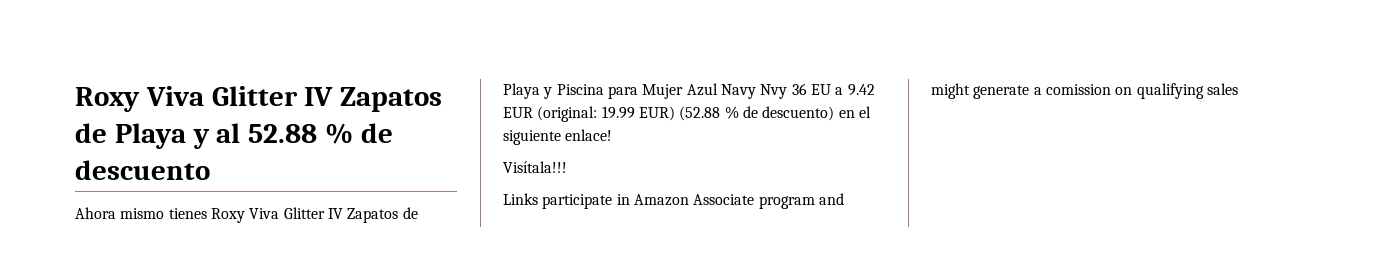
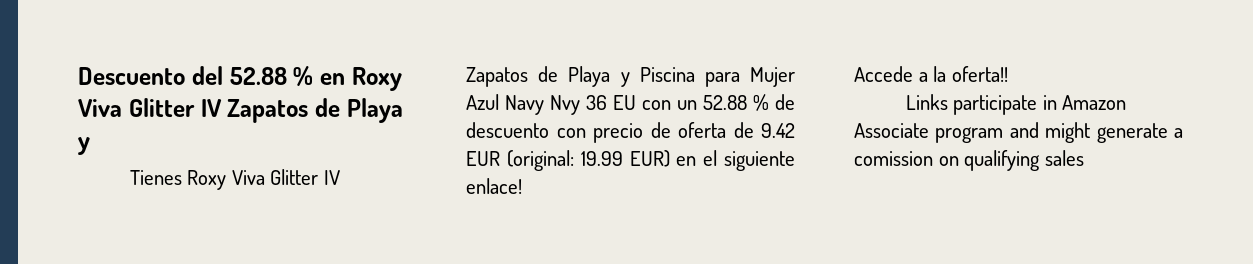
[75,86,443,112] [75,123,393,149] [75,160,210,180] [75,207,207,219] Roxy Viva Glitter IV Zapatos de Playa y al 52.88 % de descuento // Ahora mismo tienes -> [78,66,402,91] [78,98,403,123] [78,137,90,155] [129,170,182,185] Descuento del 52.88 % en Roxy Viva Glitter IV Zapatos de Playa y // Tienes
[835,87,844,95] a -> [642,94,795,111] [466,122,754,143] con un 52.88 % de descuento con precio de oferta de
[679,106,835,121] (52.88 % de descuento) -> (670, 158) none
[503,161,567,173] Visítala!!! -> [854,66,1008,82] Accede a la oferta!!

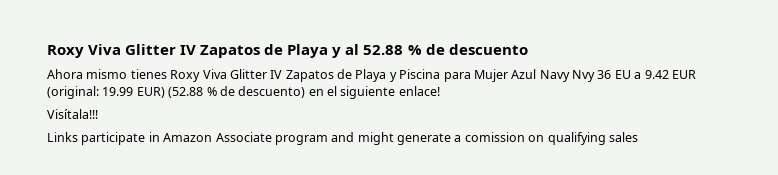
[78,66,402,91] [78,98,403,123] [78,137,90,155] [129,170,182,185] Descuento del 52.88 % en Roxy Viva Glitter IV Zapatos de Playa y // Tienes -> [47,44,528,58] [47,69,167,79] Roxy Viva Glitter IV Zapatos de Playa y al 52.88 % de descuento // Ahora mismo tienes
[642,94,795,111] [466,122,754,143] con un 52.88 % de descuento con precio de oferta de -> [634,72,642,79] a
(670, 158) none -> [168,86,306,98] (52.88 % de descuento)
[854,66,1008,82] Accede a la oferta!! -> [47,109,98,119] Visítala!!!

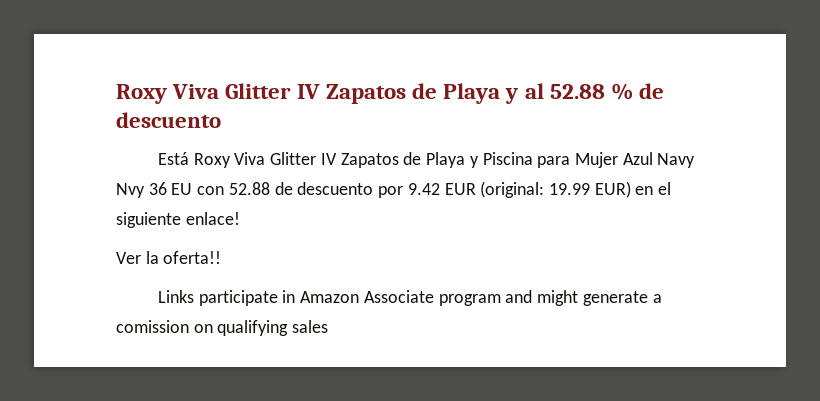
[47,69,167,79] Ahora mismo tienes -> [158,152,190,165] Está
[634,72,642,79] a -> [197,182,404,198] con 52.88 de descuento por
[168,86,306,98] (52.88 % de descuento) -> (631, 189) none
[47,109,98,119] Visítala!!! -> [116,251,222,264] Ver la oferta!!

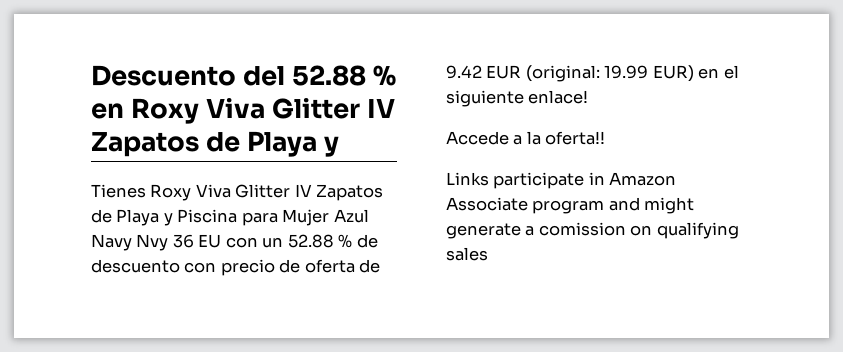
[116,83,665,104] [116,112,221,128] [158,152,190,165] Roxy Viva Glitter IV Zapatos de Playa y al 52.88 % de descuento // Está -> [91,65,397,86] [91,98,396,124] [91,131,340,157] [91,184,146,198] Descuento del 52.88 % en Roxy Viva Glitter IV Zapatos de Playa y // Tienes
[228,182,404,198] 52.88 de descuento por -> [262,234,378,248] [91,259,381,276] un 52.88 % de descuento con precio de oferta de
[116,252,141,264] Ver -> [446,131,523,145] Accede a

